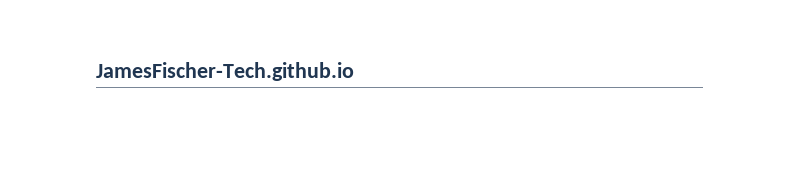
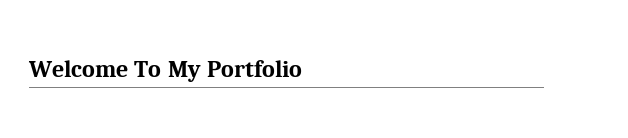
[96,62,354,81] JamesFischer-Tech.github.io -> [28,60,303,82] Welcome To My Portfolio

